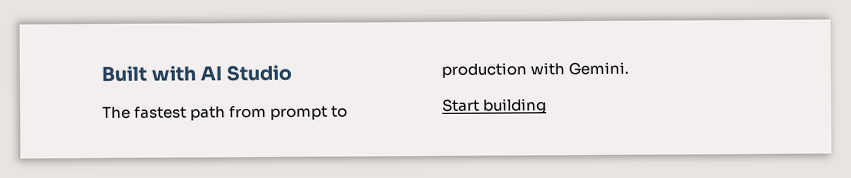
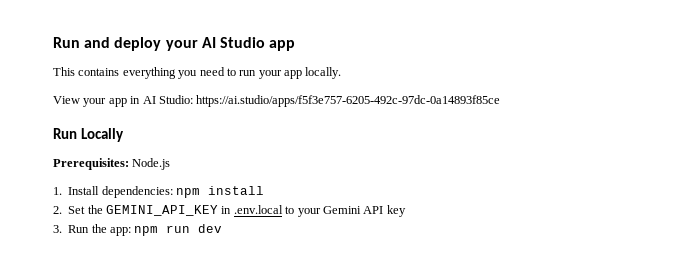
[101,64,293,82] [102,105,349,121] [441,61,630,78] [442,98,548,115] Built with AI Studio // The fastest path from prompt to production with Gemini. // Start building -> [53,37,296,51] [53,67,342,79] [53,95,501,107] [53,128,124,142] [53,158,171,170] [53,186,264,198] [53,205,406,217] [53,224,223,236] Run and deploy your AI Studio app // This contains everything you need to run your app locally. // View your app in AI Studio: https://ai.studio/apps/f5f3e757-6205-492c-97dc-0a14893f85ce // Run Locally // Prerequisites: Node.js // 1. Install dependencies: npm install // 2. Set the GEMINI_API_KEY in .env.local to your Gemini API key // 3. Run the app: npm run dev

